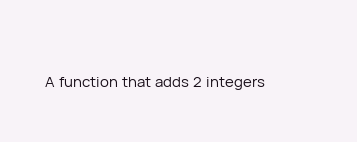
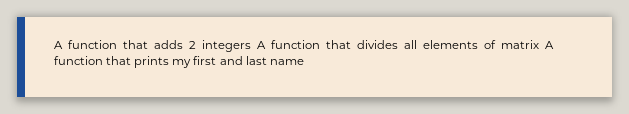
(266, 83) none -> [257,40,554,49] [54,56,304,68] A function that divides all elements of matrix A function that prints my first and last name

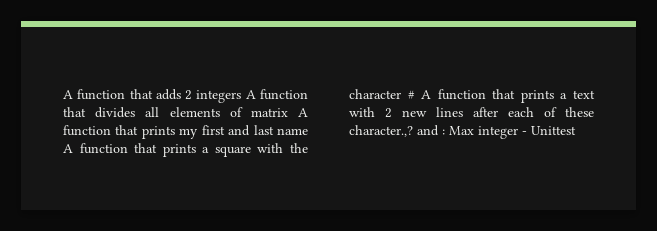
(304, 62) none -> [63,143,309,157] [349,89,595,103] [349,107,594,118] [349,125,576,139] A function that prints a square with the character # A function that prints a text with 2 new lines after each of these character.,? and : Max integer - Unittest

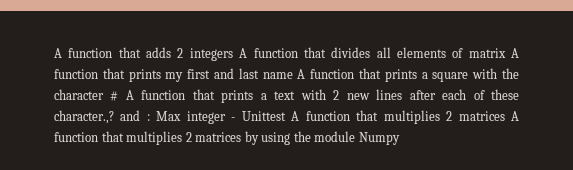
(576, 130) none -> [291,110,519,124] [54,131,400,145] A function that multiplies 2 matrices A function that multiplies 2 matrices by using the module Numpy

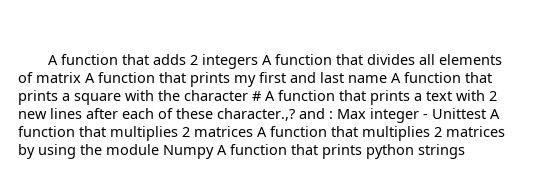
(400, 138) none -> [217,144,465,159] A function that prints python strings

